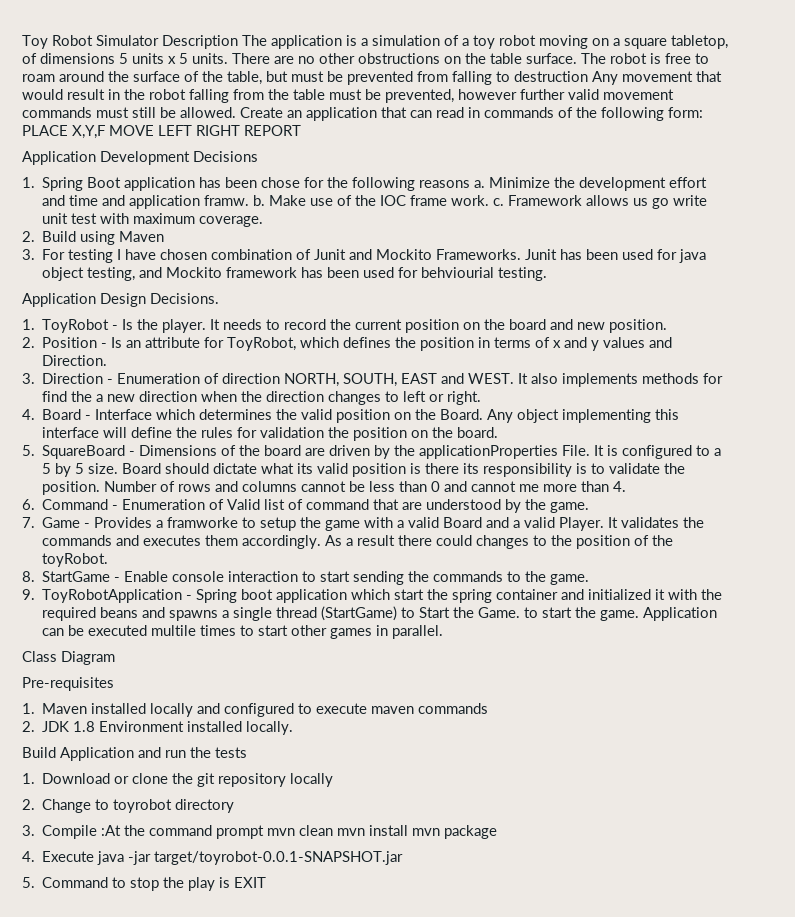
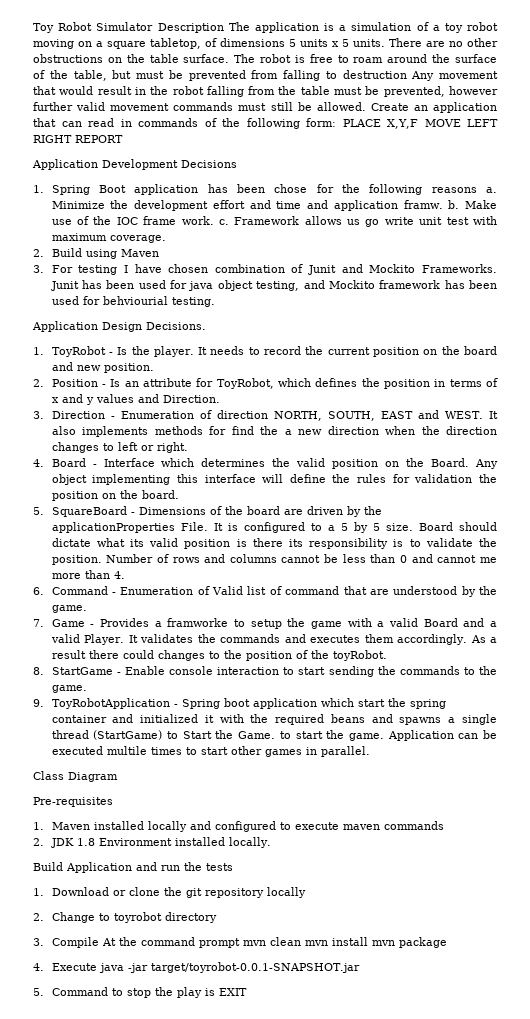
[101,825,122,836] :At -> [101,938,116,946] At

